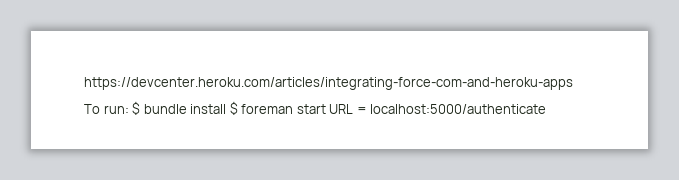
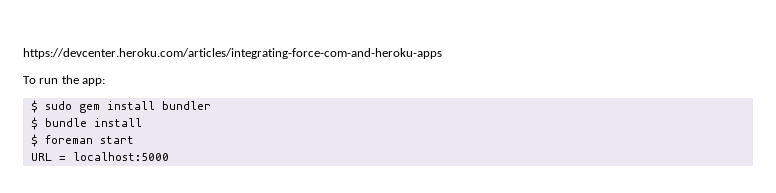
[103,105,129,114] run: -> [39,75,106,86] [30,100,211,113] run the app: // $ sudo gem install bundler //
(227, 109) none -> (142, 122) //
(326, 109) none -> (134, 140) //
[370,104,547,114] localhost:5000/authenticate -> [72,152,169,161] localhost:5000

